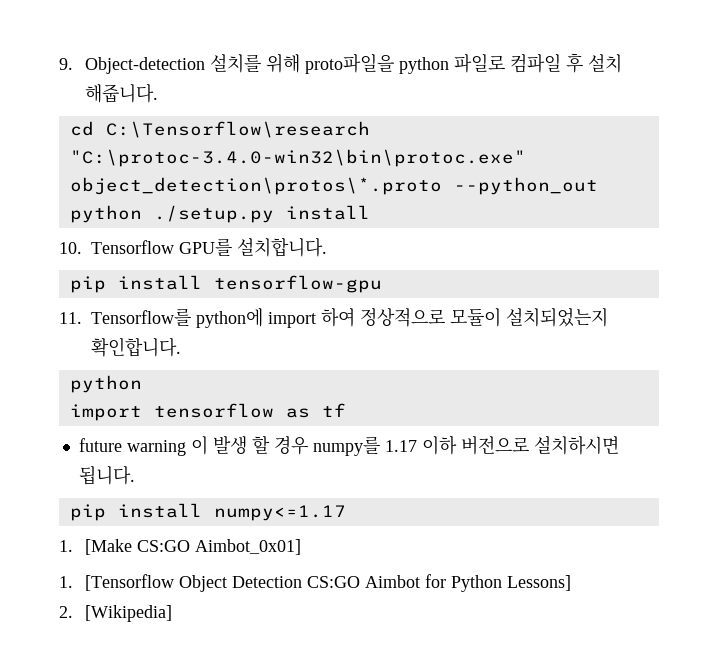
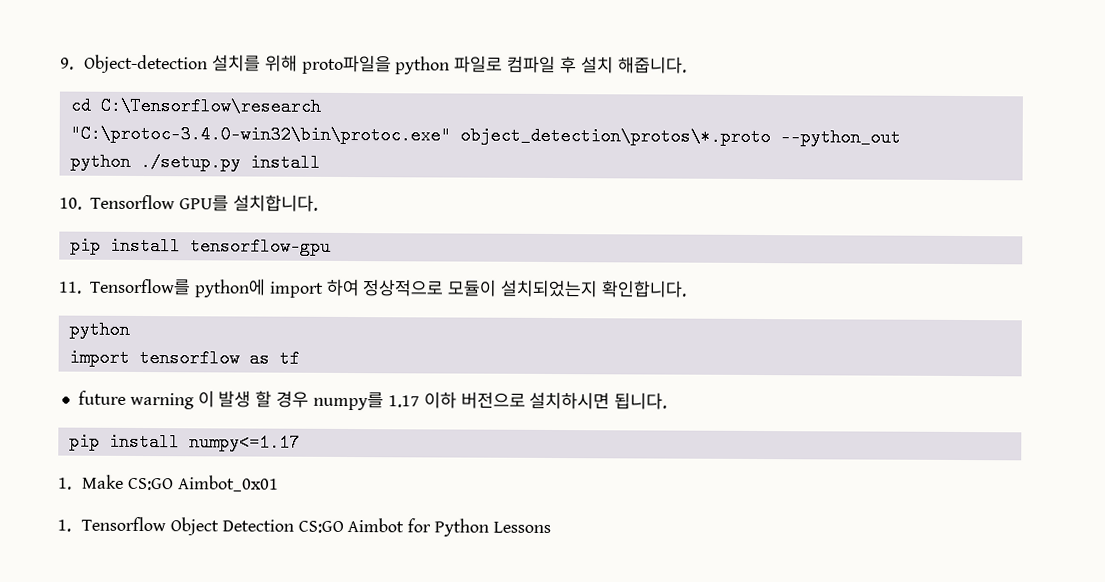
[84,539,301,555] [59,574,174,591] [Make CS:GO Aimbot_0x01] // 1. [Tensorflow -> [81,474,279,492] [57,516,166,532] Make CS:GO Aimbot_0x01 // 1. Tensorflow
[506,575,571,591] [59,605,172,622] Lessons] // 2. [Wikipedia] -> [492,521,551,533] Lessons

